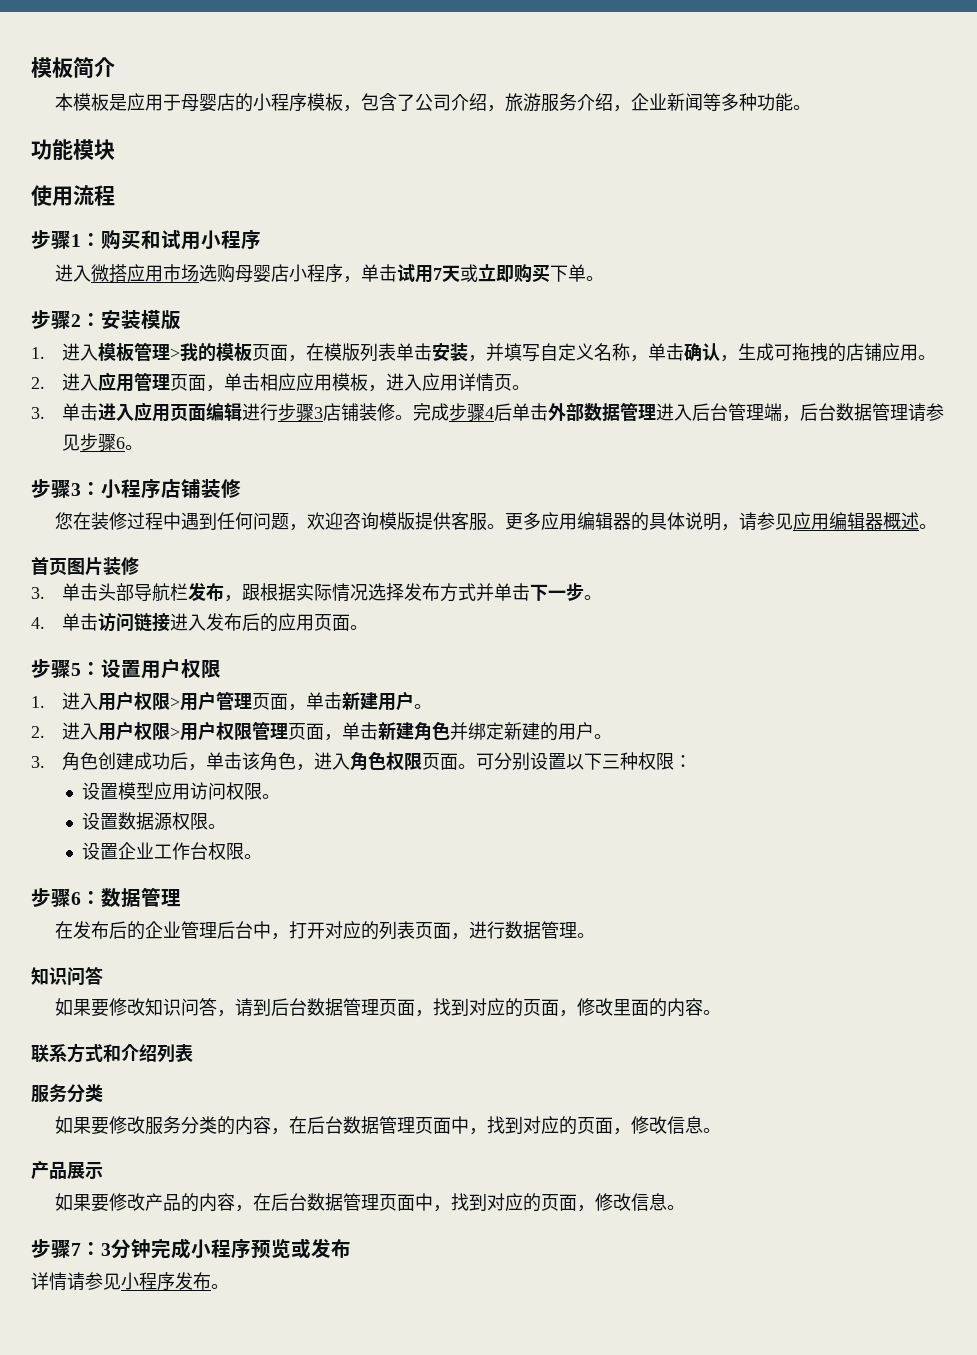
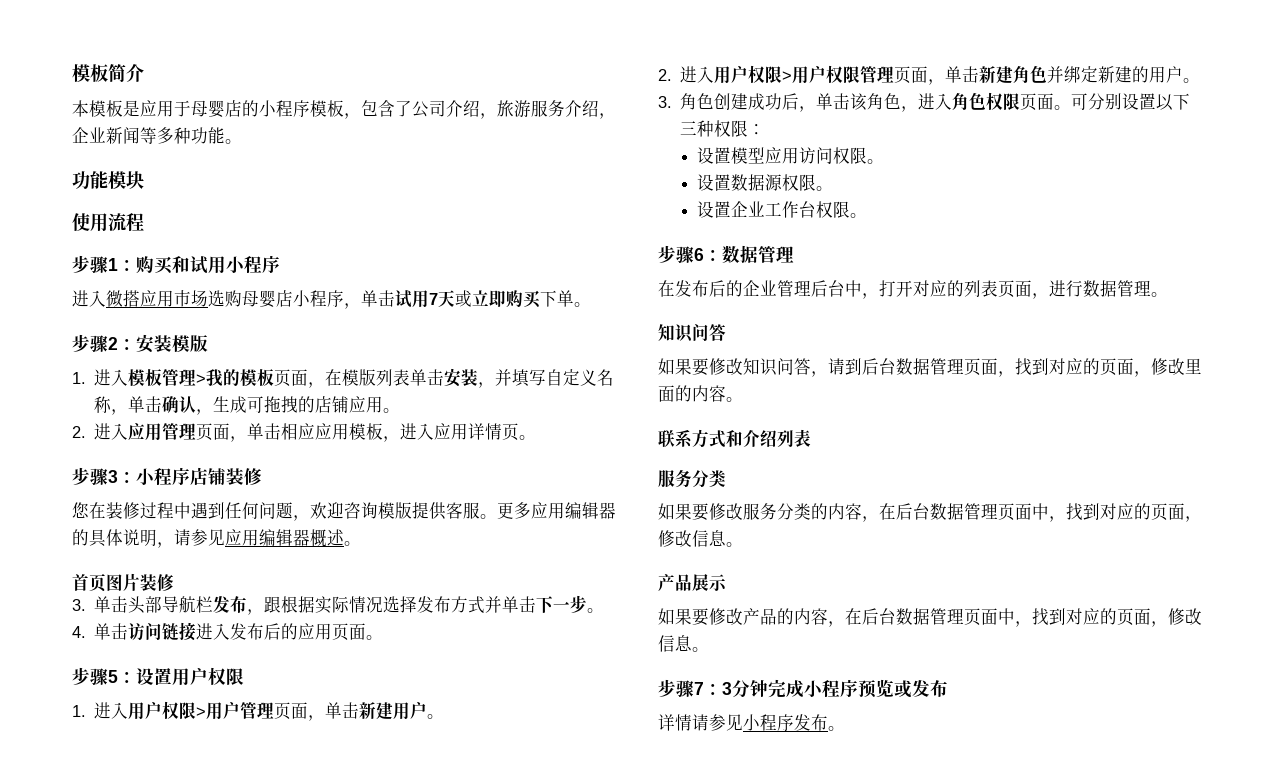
[31,402,944,422] [61,433,143,452] // 3.单击进入应用页面编辑进行步骤3店铺装修。完成步骤4后单击外部数据管理进入后台管理端，后台数据管理请参见步骤6。 -> (537, 437) none

